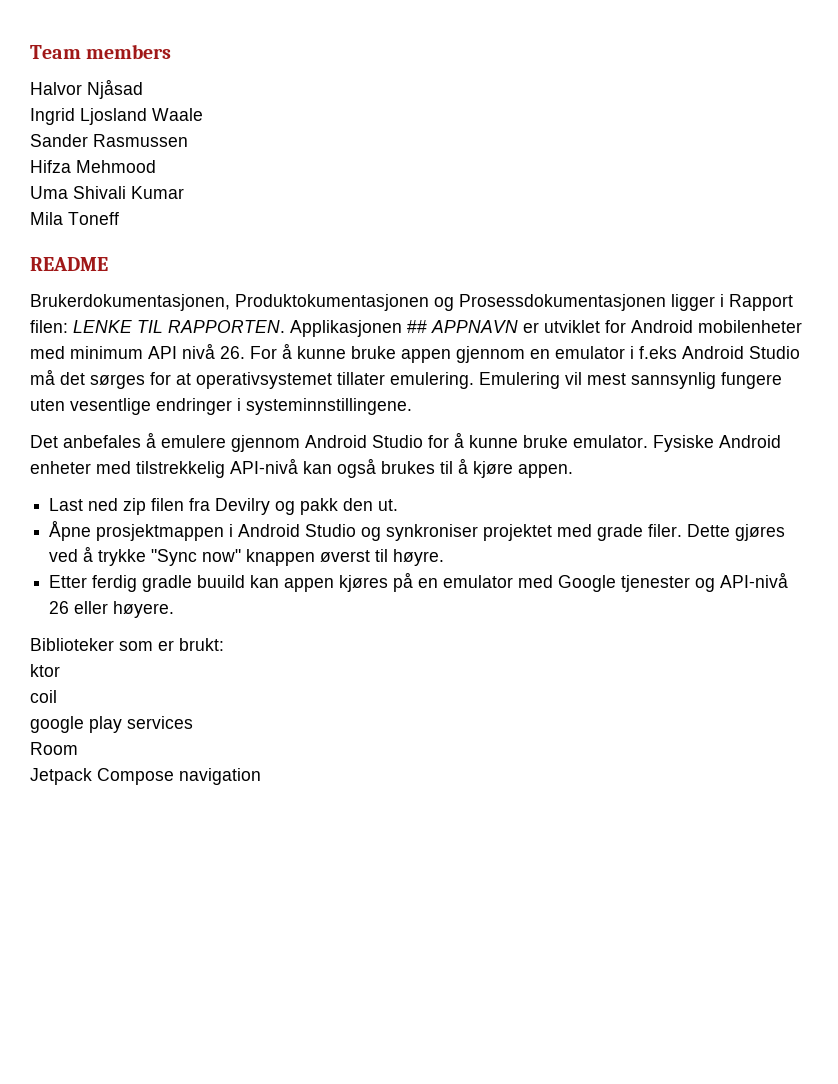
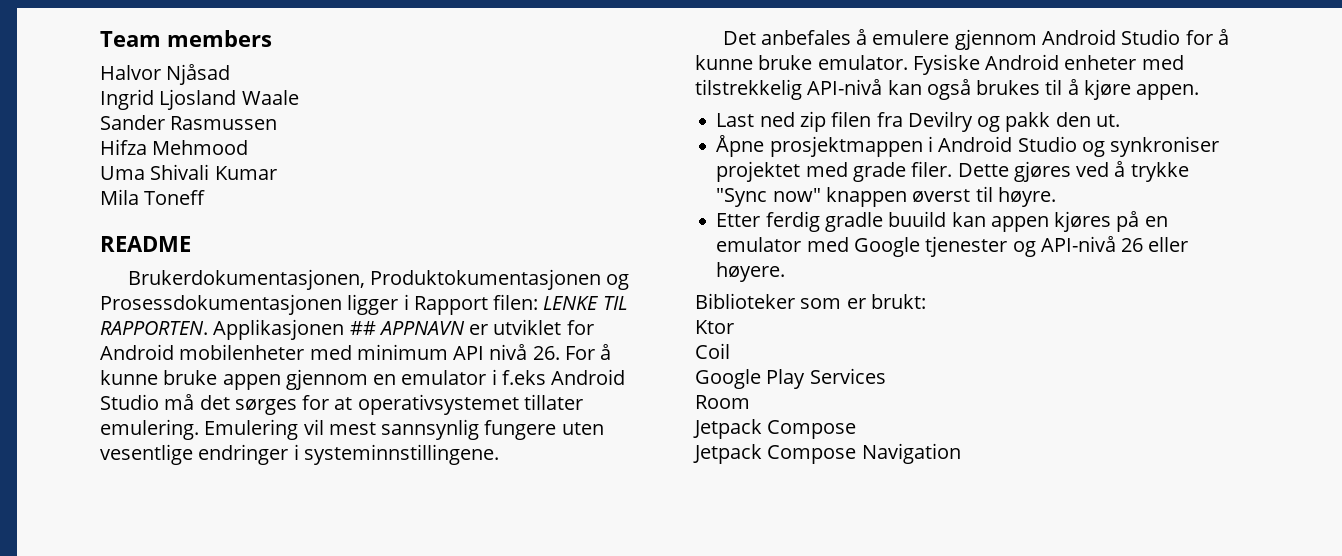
[30,664,60,677] [30,690,57,703] [30,716,193,733] ktor // coil // google play services -> [695,320,734,334] [695,343,730,359] [695,368,886,389] Ktor // Coil // Google Play Services
[179,768,261,785] navigation -> [693,443,961,464] // Jetpack Compose Navigation

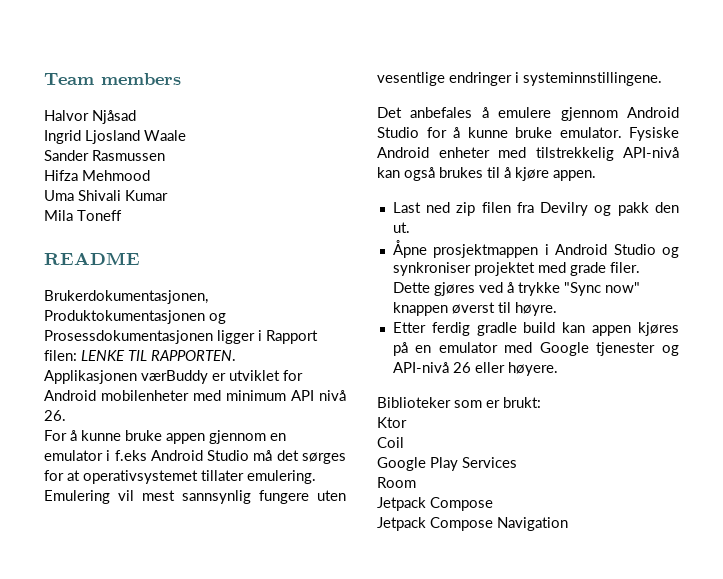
[213,319,465,340] Applikasjonen ## APPNAVN -> [44,370,208,384] // Applikasjonen værBuddy
(560, 353) none -> (66, 415) //
[888,211,947,227] buuild -> [523,322,556,333] build

